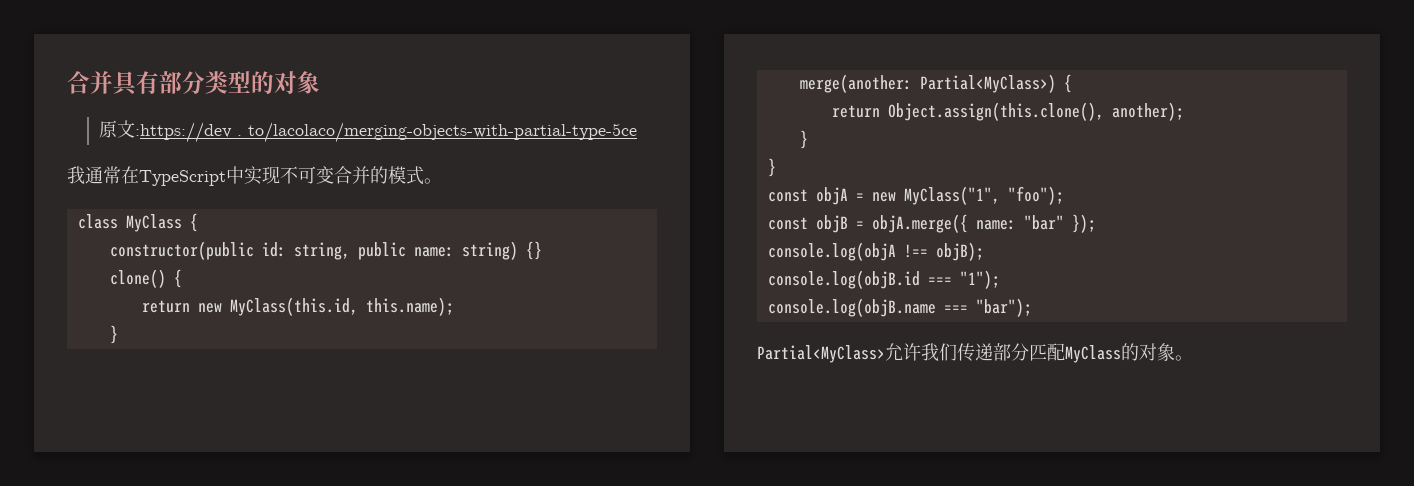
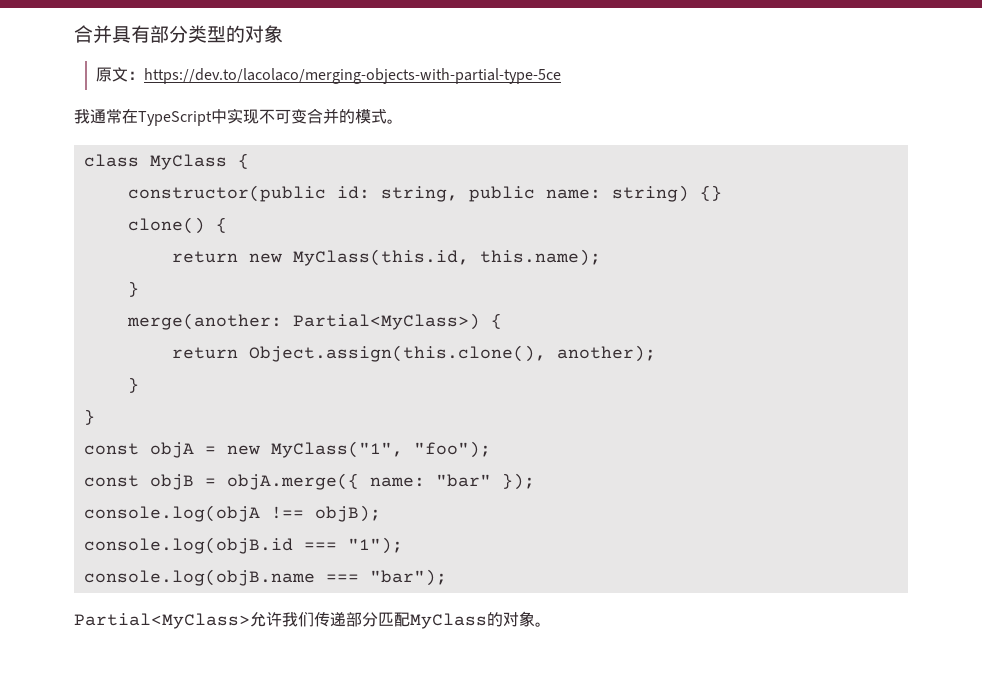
[135,122,638,143] :https://dev . to/lacolaco/merging-objects-with-partial-type-5ce -> [128,68,562,84] ：https://dev.to/lacolaco/merging-objects-with-partial-type-5ce

